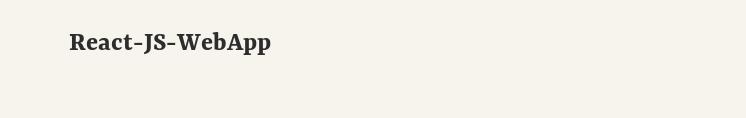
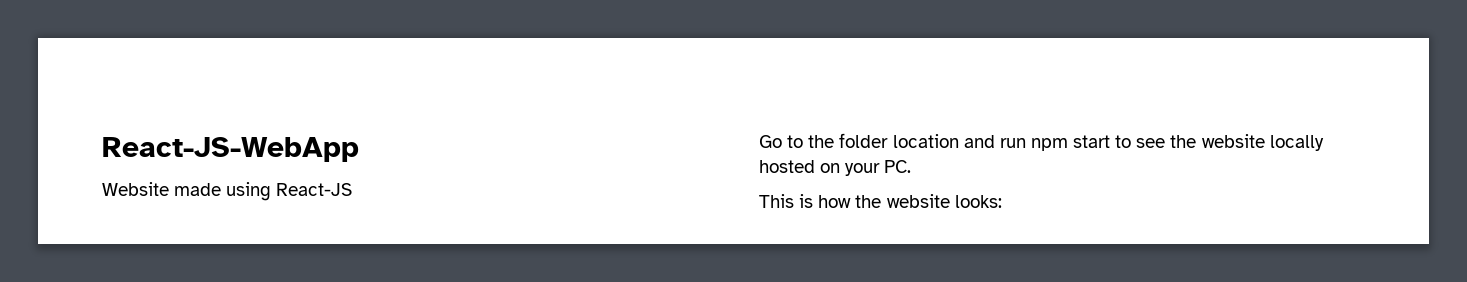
(271, 43) none -> [102,182,353,201] [759,133,1324,151] [759,160,912,176] [759,194,1002,208] // Website made using React-JS // Go to the folder location and run npm start to see the website locally hosted on your PC. // This is how the website looks:

